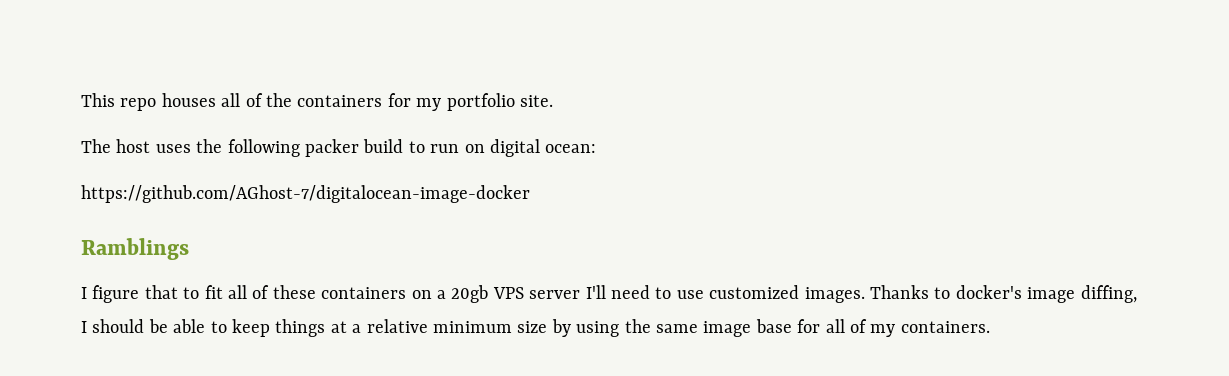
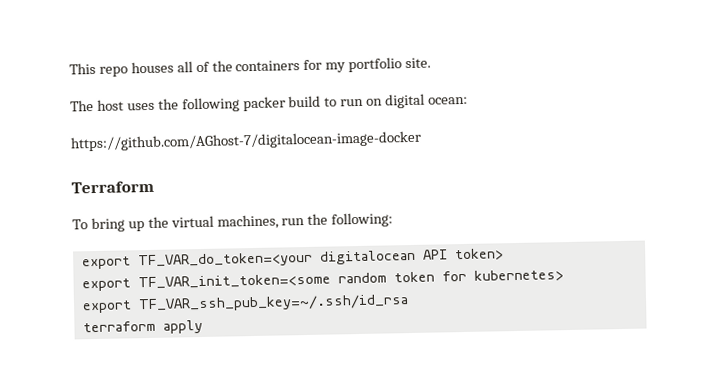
[81,238,189,260] [81,285,1137,303] [81,319,990,337] Ramblings // I figure that to fit all of these containers on a 20gb VPS server I'll need to use customized images. Thanks to docker's image diffing, I should be able to keep things at a relative minimum size by using the same image base for all of my containers. -> [71,180,154,194] [72,212,394,233] [81,248,504,270] [81,269,564,292] [81,294,409,314] [82,319,203,334] Terraform // To bring up the virtual machines, run the following: // export TF_VAR_do_token=<your digitalocean API token> // export TF_VAR_init_token=<some random token for kubernetes> // export TF_VAR_ssh_pub_key=~/.ssh/id_rsa // terraform apply

